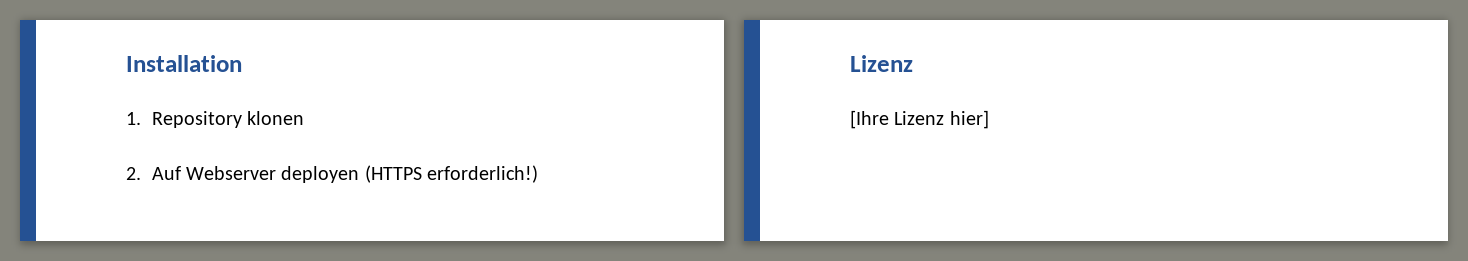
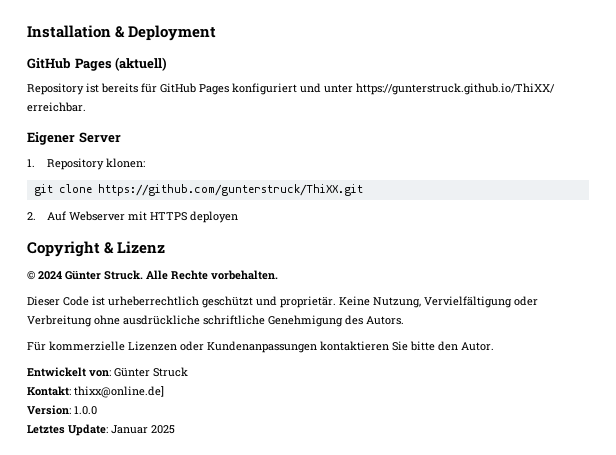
[126,111,304,128] // 1. Repository klonen -> [115,25,217,41] [27,57,168,71] [27,83,555,95] [27,102,86,112] [27,132,121,145] [27,158,145,170] [33,184,363,196] & Deployment // GitHub Pages (aktuell) // Repository ist bereits für GitHub Pages konfiguriert und unter https://gunterstruck.github.io/ThiXX/ erreichbar. // Eigener Server // 1. Repository klonen: // git clone https://github.com/gunterstruck/ThiXX.git
(276, 173) none -> [127,211,187,221] mit HTTPS
[364,165,539,183] (HTTPS erforderlich!) // -> [27,241,115,257] // Copyright &
[850,110,989,129] [Ihre Lizenz hier] -> [27,270,278,280] [27,296,538,308] [27,315,404,327] [27,341,494,353] [27,367,188,377] [27,386,164,398] [27,405,97,415] [27,424,175,436] © 2024 Günter Struck. Alle Rechte vorbehalten. // Dieser Code ist urheberrechtlich geschützt und proprietär. Keine Nutzung, Vervielfältigung oder Verbreitung ohne ausdrückliche schriftliche Genehmigung des Autors. // Für kommerzielle Lizenzen oder Kundenanpassungen kontaktieren Sie bitte den Autor. // Entwickelt von: Günter Struck // Kontakt: thixx@online.de] // Version: 1.0.0 // Letztes Update: Januar 2025

